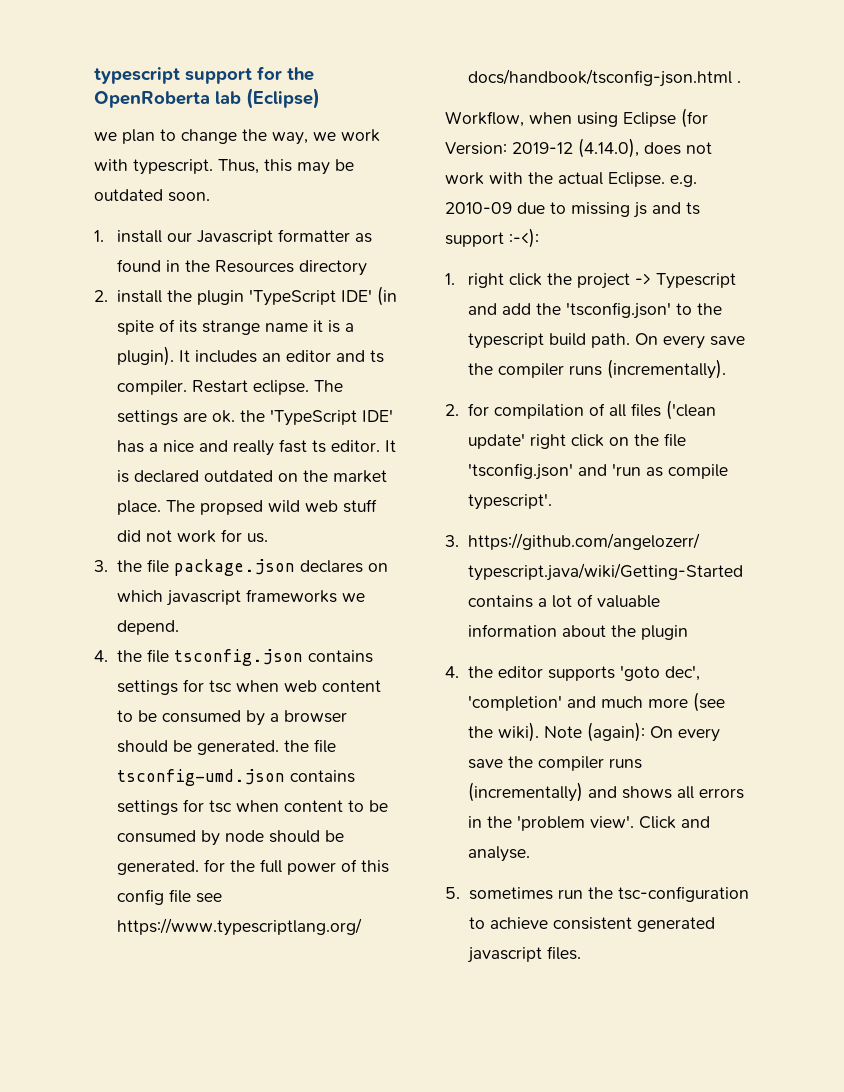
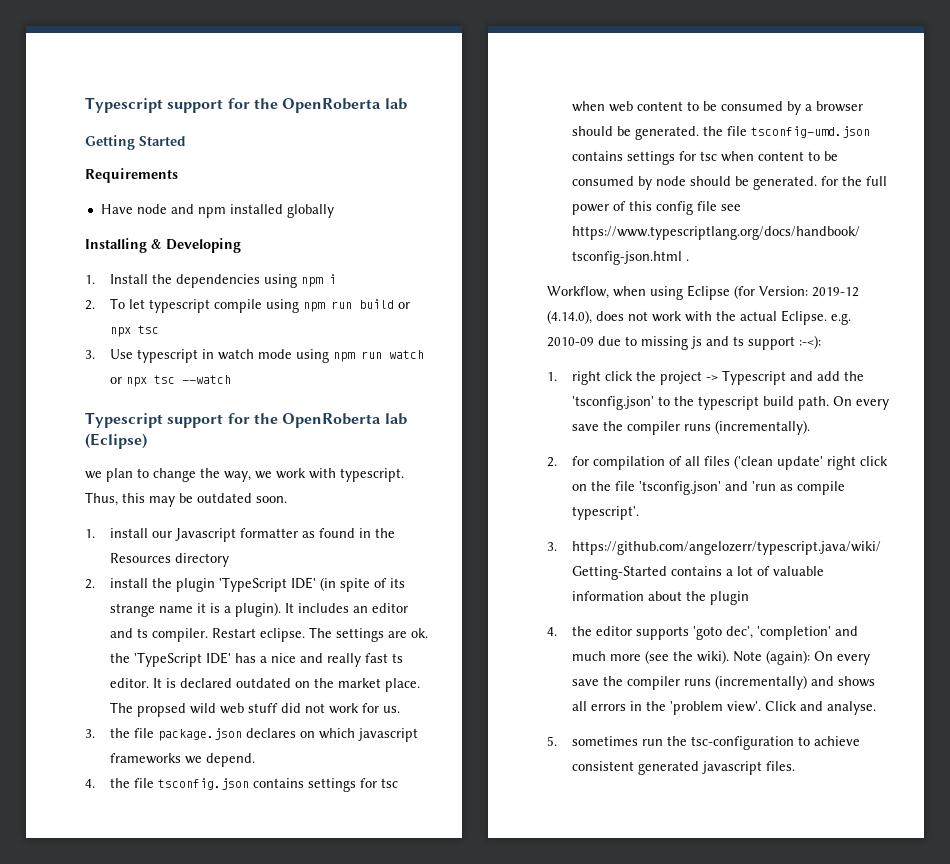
[94,67,180,84] typescript -> [85,97,407,113] [85,135,186,150] [85,168,178,183] [100,204,334,218] [85,238,241,253] [85,274,337,288] [85,298,411,313] [110,325,160,337] [85,349,425,363] [110,375,232,387] [85,412,163,428] Typescript support for the OpenRoberta lab // Getting Started // Requirements // Have node and npm installed globally // Installing & Developing // 1. Install the dependencies using npm i // 2. To let typescript compile using npm run build or npx tsc // 3. Use typescript in watch mode using npm run watch or npx tsc --watch // Typescript

